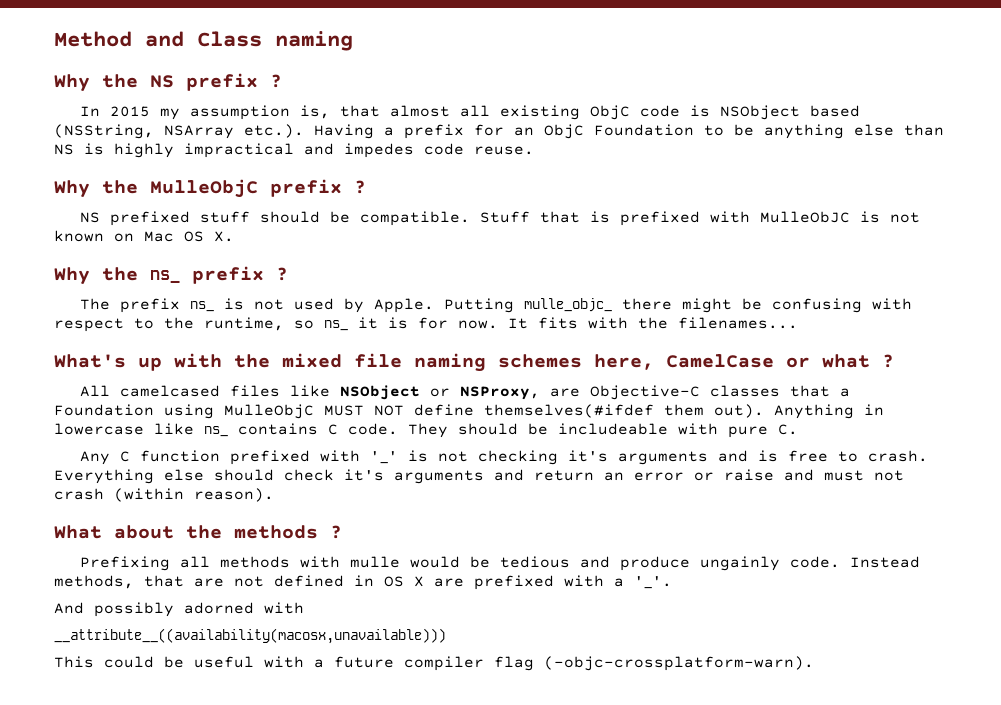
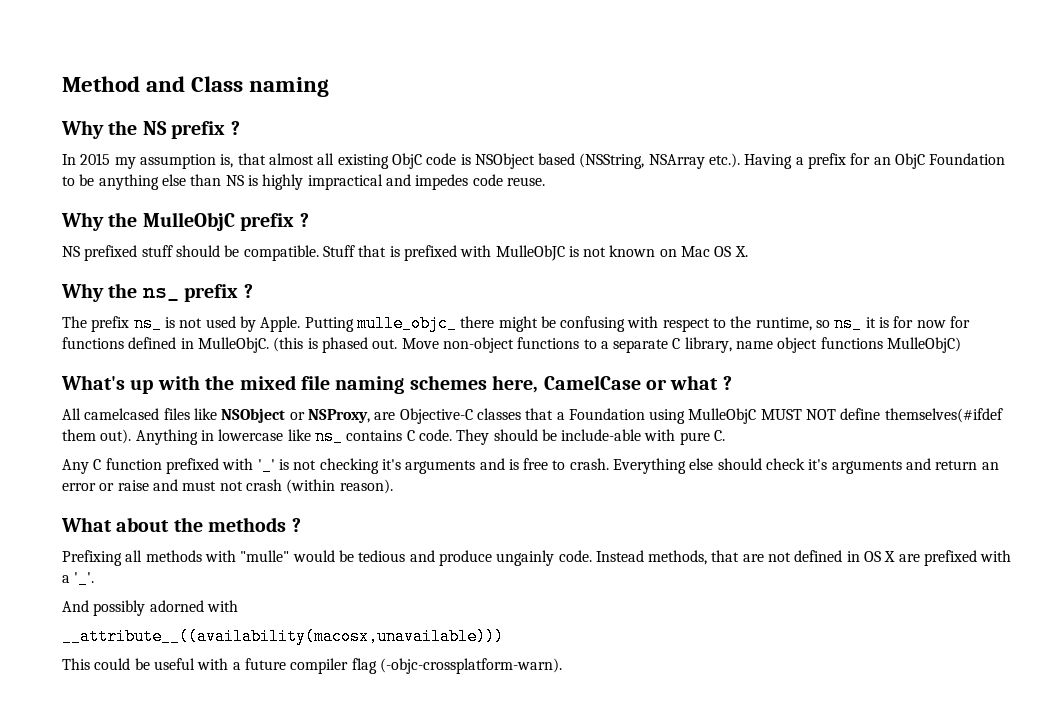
[458,317,798,329] now. It fits with the filenames... -> [916,316,971,328] [62,337,962,353] now for functions defined in MulleObjC. (this is phased out. Move non-object functions to a separate C library, name object functions MulleObjC)
[558,423,668,435] includeable -> [561,429,642,441] include-able
[349,556,400,568] mulle -> [240,550,290,562] "mulle"

